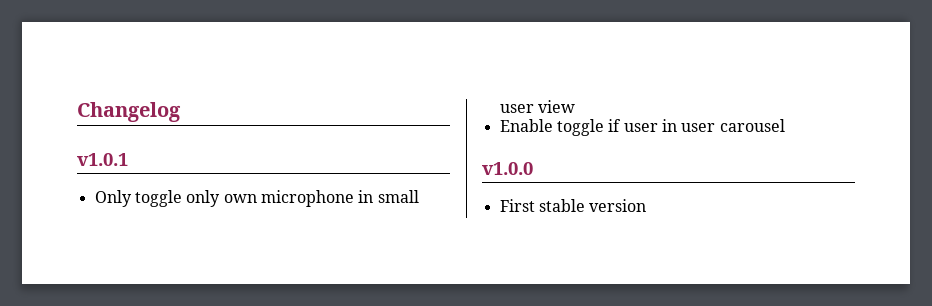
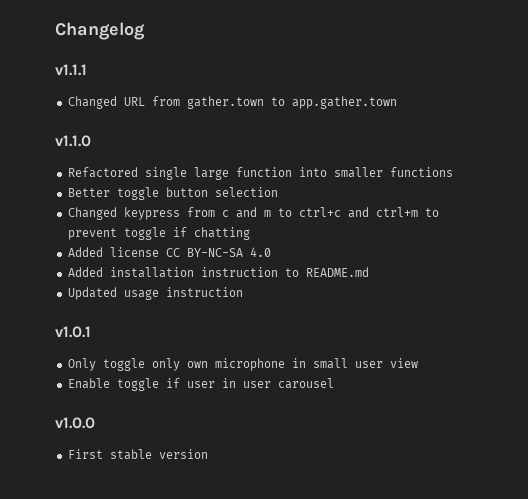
(181, 112) none -> [55,64,87,76] [67,96,397,109] [55,135,91,147] [67,167,453,180] [67,187,278,200] [67,207,439,220] [67,227,250,240] [67,247,271,257] [67,267,369,278] [67,287,243,300] // v1.1.1 // Changed URL from gather.town to app.gather.town // v1.1.0 // Refactored single large function into smaller functions // Better toggle button selection // Changed keypress from c and m to ctrl+c and ctrl+m to prevent toggle if chatting // Added license CC BY-NC-SA 4.0 // Added installation instruction to README.md // Updated usage instruction

